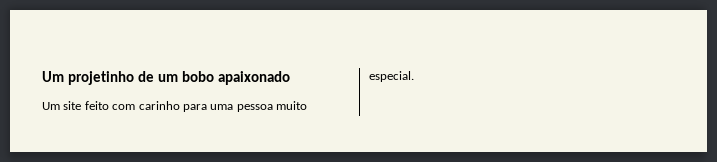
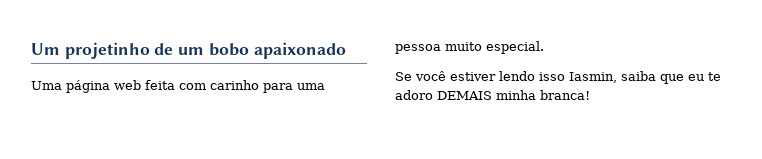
[42,101,109,110] Um site feito -> [31,80,175,93] Uma página web feita
(414, 76) none -> [395,71,721,84] [395,90,590,100] // Se você estiver lendo isso Iasmin, saiba que eu te adoro DEMAIS minha branca!

